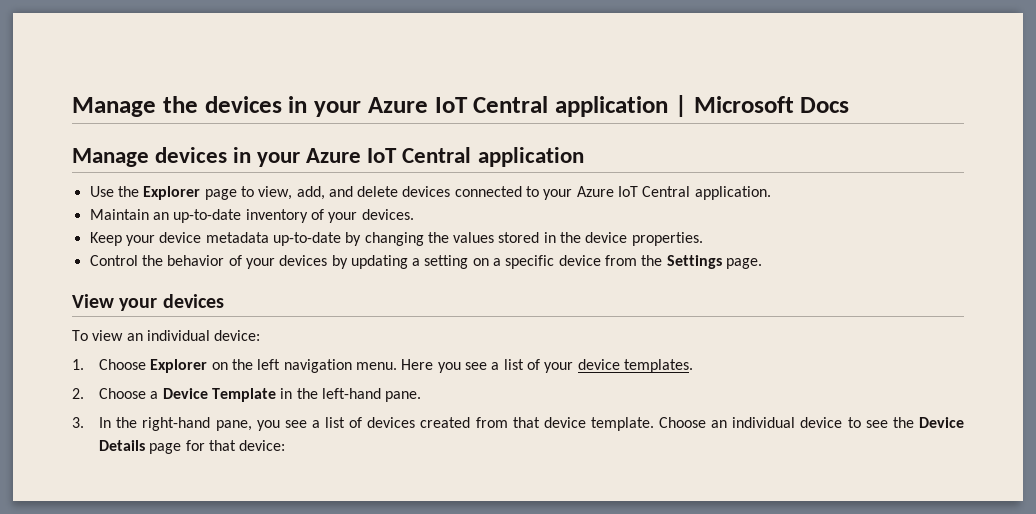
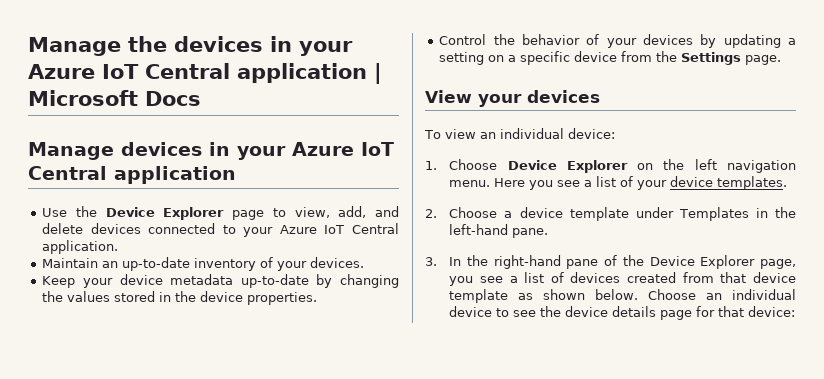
(139, 191) none -> [105,207,155,217] Device
(147, 364) none -> [507,160,557,170] Device
[162,388,277,402] Device Template -> [519,207,749,221] device template under Templates
[215,420,252,431] pane, -> [566,255,796,269] pane of the Device Explorer page,
[590,417,654,431] template. -> [449,289,639,303] template as shown below.
[919,417,965,428] [99,440,146,451] Device Details -> [565,306,657,317] device details

